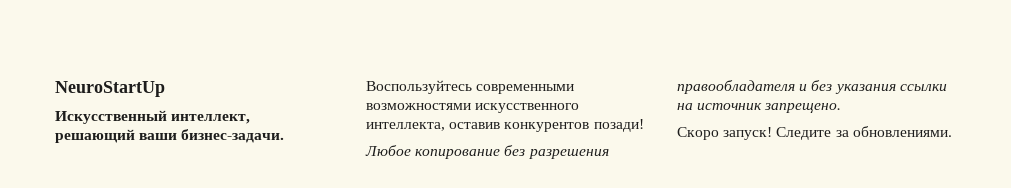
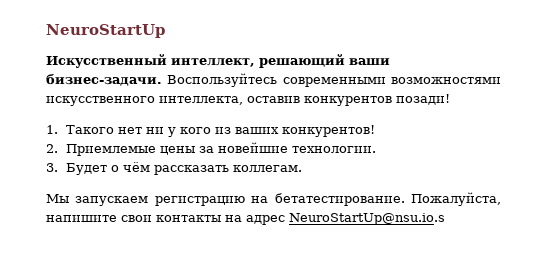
[365,145,609,159] [677,80,947,94] [677,103,842,113] [677,126,952,140] Любое копирование без разрешения правообладателя и без указания ссылки на источник запрещено. // Скоро запуск! Следите за обновлениями. -> [46,125,375,137] [46,142,376,156] [46,162,302,175] [46,192,501,206] [46,213,445,225] 1. Такого нет ни у кого из ваших конкурентов! // 2. Приемлемые цены за новейшие технологии. // 3. Будет о чём рассказать коллегам. // Мы запускаем регистрацию на бетатестирование. Пожалуйста, напишите свои контакты на адрес NeuroStartUp@nsu.io.s

